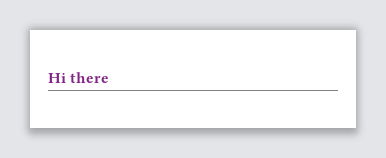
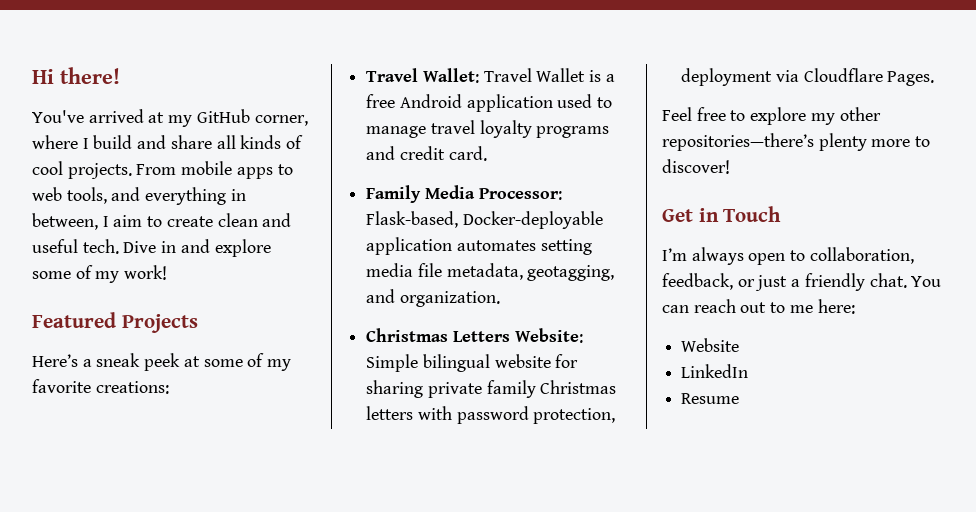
[70,72,110,83] there -> [60,67,120,84] [32,109,308,127] [32,135,304,149] [32,161,293,179] [32,187,246,205] [32,213,292,230] [32,239,271,257] [32,265,168,283] [32,312,198,333] [32,353,292,371] [32,379,169,394] [366,68,615,83] [366,94,613,112] [366,120,610,138] [366,146,487,161] [366,185,562,203] [366,211,603,229] [366,237,592,255] [366,263,615,281] [366,289,500,307] [366,328,583,343] [366,354,579,372] [366,380,617,398] [366,406,616,424] [681,68,935,86] [662,107,881,125] [662,133,931,151] [662,159,730,174] [662,206,782,222] [662,247,914,265] [662,273,942,291] [662,299,855,314] [681,338,740,352] [681,364,749,378] [681,393,740,404] there! // You've arrived at my GitHub corner, where I build and share all kinds of cool projects. From mobile apps to web tools, and everything in between, I aim to create clean and useful tech. Dive in and explore some of my work! // Featured Projects // Here’s a sneak peek at some of my favorite creations: // Travel Wallet: Travel Wallet is a free Android application used to manage travel loyalty programs and credit card. // Family Media Processor: Flask-based, Docker-deployable application automates setting media file metadata, geotagging, and organization. // Christmas Letters Website: Simple bilingual website for sharing private family Christmas letters with password protection, deployment via Cloudflare Pages. // Feel free to explore my other repositories—there’s plenty more to discover! // Get in Touch // I’m always open to collaboration, feedback, or just a friendly chat. You can reach out to me here: // Website // LinkedIn // Resume

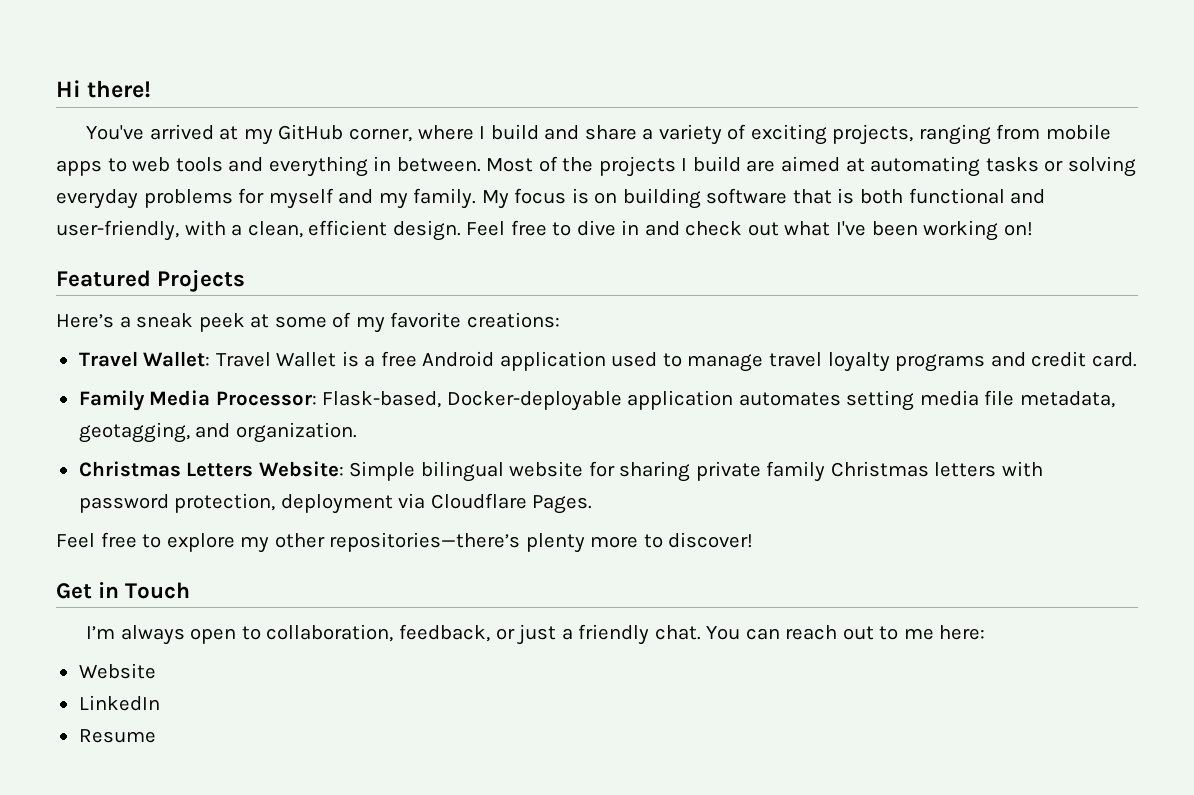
[216,135,304,149] [32,161,177,179] all kinds of cool projects. From -> [642,124,1041,145] a variety of exciting projects, ranging from
[66,187,107,204] tools, -> [175,157,223,172] tools
[32,213,292,230] [32,239,271,257] [32,265,168,283] between, I aim to create clean and useful tech. Dive in and explore some of my work! -> [396,156,1136,177] [56,188,1046,209] [56,220,1033,241] between. Most of the projects I build are aimed at automating tasks or solving everyday problems for myself and my family. My focus is on building software that is both functional and user-friendly, with a clean, efficient design. Feel free to dive in and check out what I've been working on!

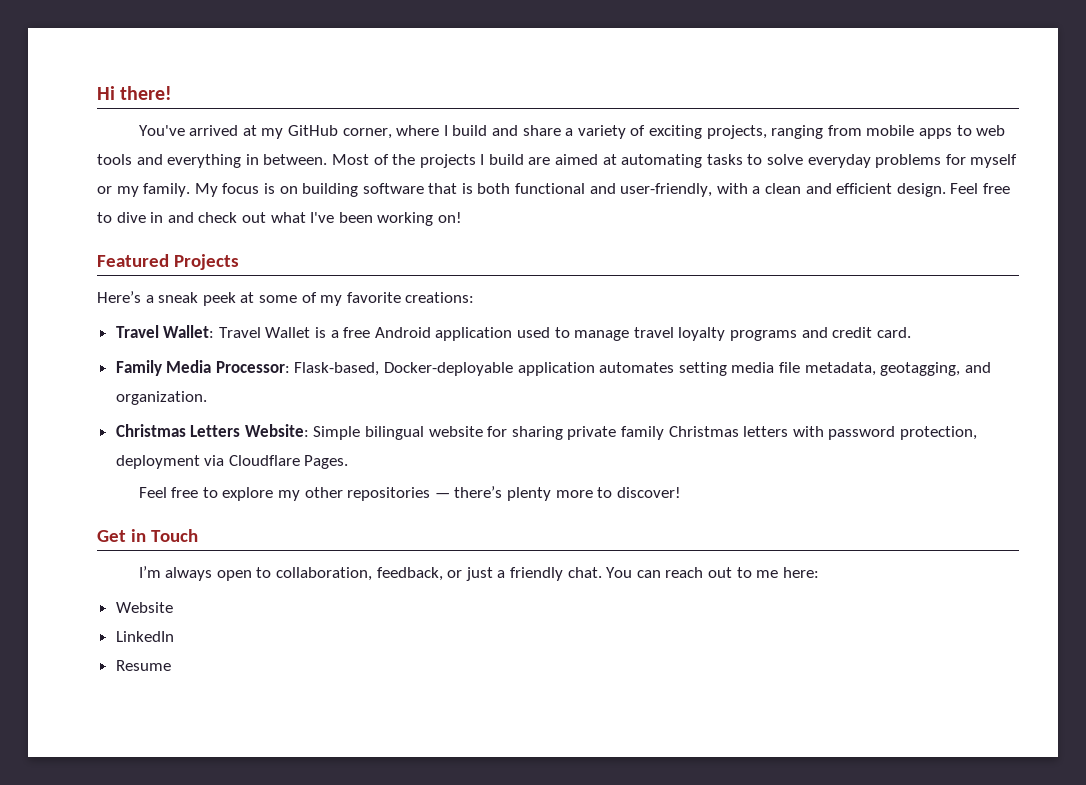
[1044,156,1136,177] or solving -> [747,154,804,165] to solve
[338,189,374,204] and -> [97,186,112,194] or
[247,221,303,238] clean, -> [765,183,832,194] clean and
[329,532,521,552] repositories—there’s -> [347,486,503,501] repositories — there’s

